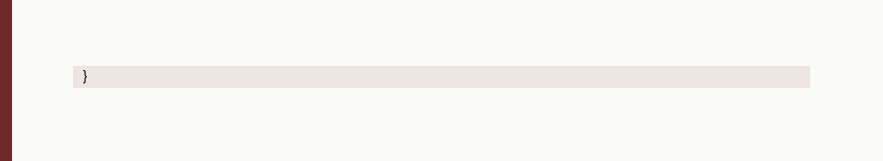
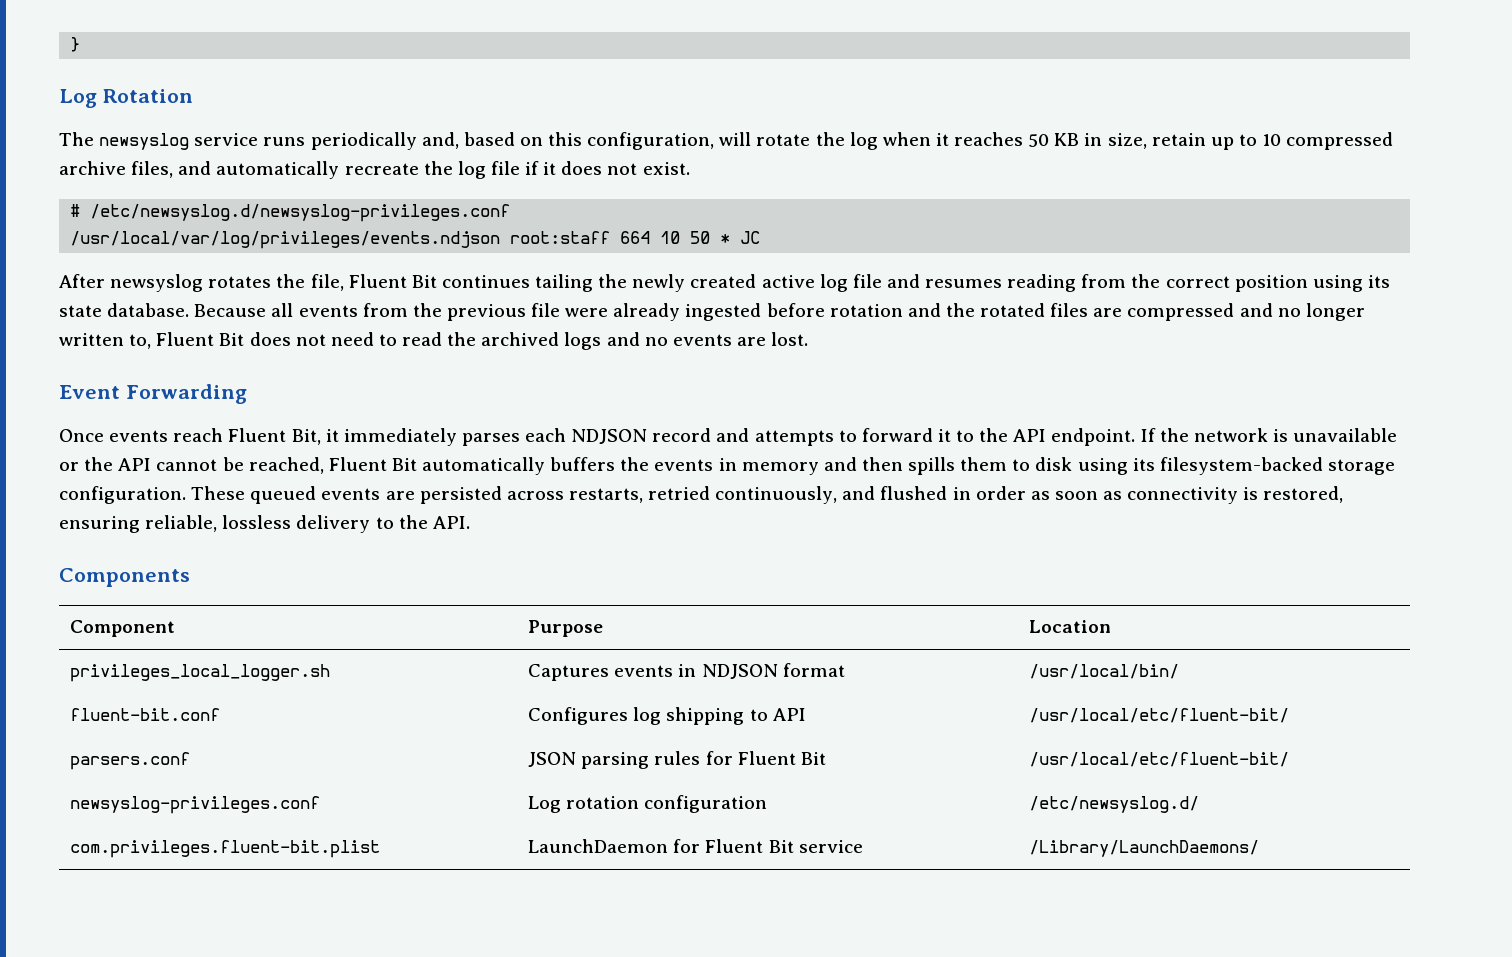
(89, 77) none -> [59,89,193,108] [59,132,1394,150] [59,161,690,179] [70,204,511,222] [70,231,761,249] [59,274,1390,292] [59,303,1365,321] [59,332,809,350] [59,384,247,404] [59,428,1398,446] [59,457,1395,475] [59,486,1344,504] [59,515,470,533] [59,568,190,587] [70,620,176,637] [528,620,604,637] [1029,620,1112,633] [70,664,331,682] [528,663,845,681] [1029,664,1180,679] [70,708,221,721] [528,707,806,725] [1029,708,1290,723] [70,752,191,770] [528,751,826,769] [1029,752,1290,767] [70,796,321,814] [528,795,768,813] [1029,796,1200,813] [70,840,381,858] [528,839,863,853] [1029,840,1260,857] // Log Rotation // The newsyslog service runs periodically and, based on this configuration, will rotate the log when it reaches 50 KB in size, retain up to 10 compressed archive files, and automatically recreate the log file if it does not exist. // # /etc/newsyslog.d/newsyslog-privileges.conf // /usr/local/var/log/privileges/events.ndjson root:staff 664 10 50 * JC // After newsyslog rotates the file, Fluent Bit continues tailing the newly created active log file and resumes reading from the correct position using its state database. Because all events from the previous file were already ingested before rotation and the rotated files are compressed and no longer written to, Fluent Bit does not need to read the archived logs and no events are lost. // Event Forwarding // Once events reach Fluent Bit, it immediately parses each NDJSON record and attempts to forward it to the API endpoint. If the network is unavailable or the API cannot be reached, Fluent Bit automatically buffers the events in memory and then spills them to disk using its filesystem-backed storage configuration. These queued events are persisted across restarts, retried continuously, and flushed in order as soon as connectivity is restored, ensuring reliable, lossless delivery to the API. // Components // Component | Purpose | Location // privileges_local_logger.sh | Captures events in NDJSON format | /usr/local/bin/ // fluent-bit.conf | Configures log shipping to API | /usr/local/etc/fluent-bit/ // parsers.conf | JSON parsing rules for Fluent Bit | /usr/local/etc/fluent-bit/ // newsyslog-privileges.conf | Log rotation configuration | /etc/newsyslog.d/ // com.privileges.fluent-bit.plist | LaunchDaemon for Fluent Bit service | /Library/LaunchDaemons/

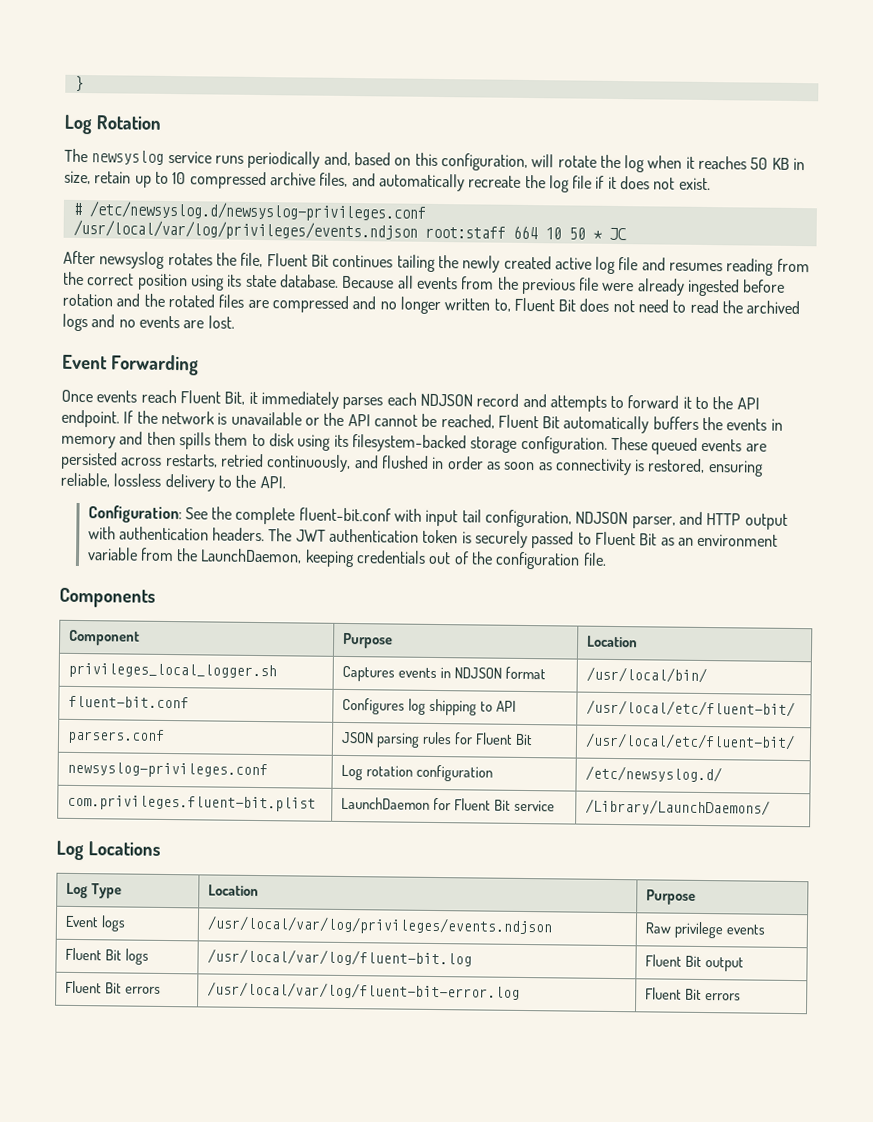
(470, 522) none -> [87,505,788,530] [87,526,779,549] [86,547,607,570] // Configuration: See the complete fluent-bit.conf with input tail configuration, NDJSON parser, and HTTP output with authentication headers. The JWT authentication token is securely passed to Fluent Bit as an environment variable from the LaunchDaemon, keeping credentials out of the configuration file.
(1260, 848) none -> [56,840,161,861] [66,882,123,899] [208,884,260,897] [646,889,697,905] [65,915,127,932] [207,915,554,936] [645,921,765,939] [65,947,149,965] [207,948,473,967] [645,954,744,972] [65,980,161,994] [207,981,521,1000] [645,987,741,1001] // Log Locations // Log Type | Location | Purpose // Event logs | /usr/local/var/log/privileges/events.ndjson | Raw privilege events // Fluent Bit logs | /usr/local/var/log/fluent-bit.log | Fluent Bit output // Fluent Bit errors | /usr/local/var/log/fluent-bit-error.log | Fluent Bit errors

